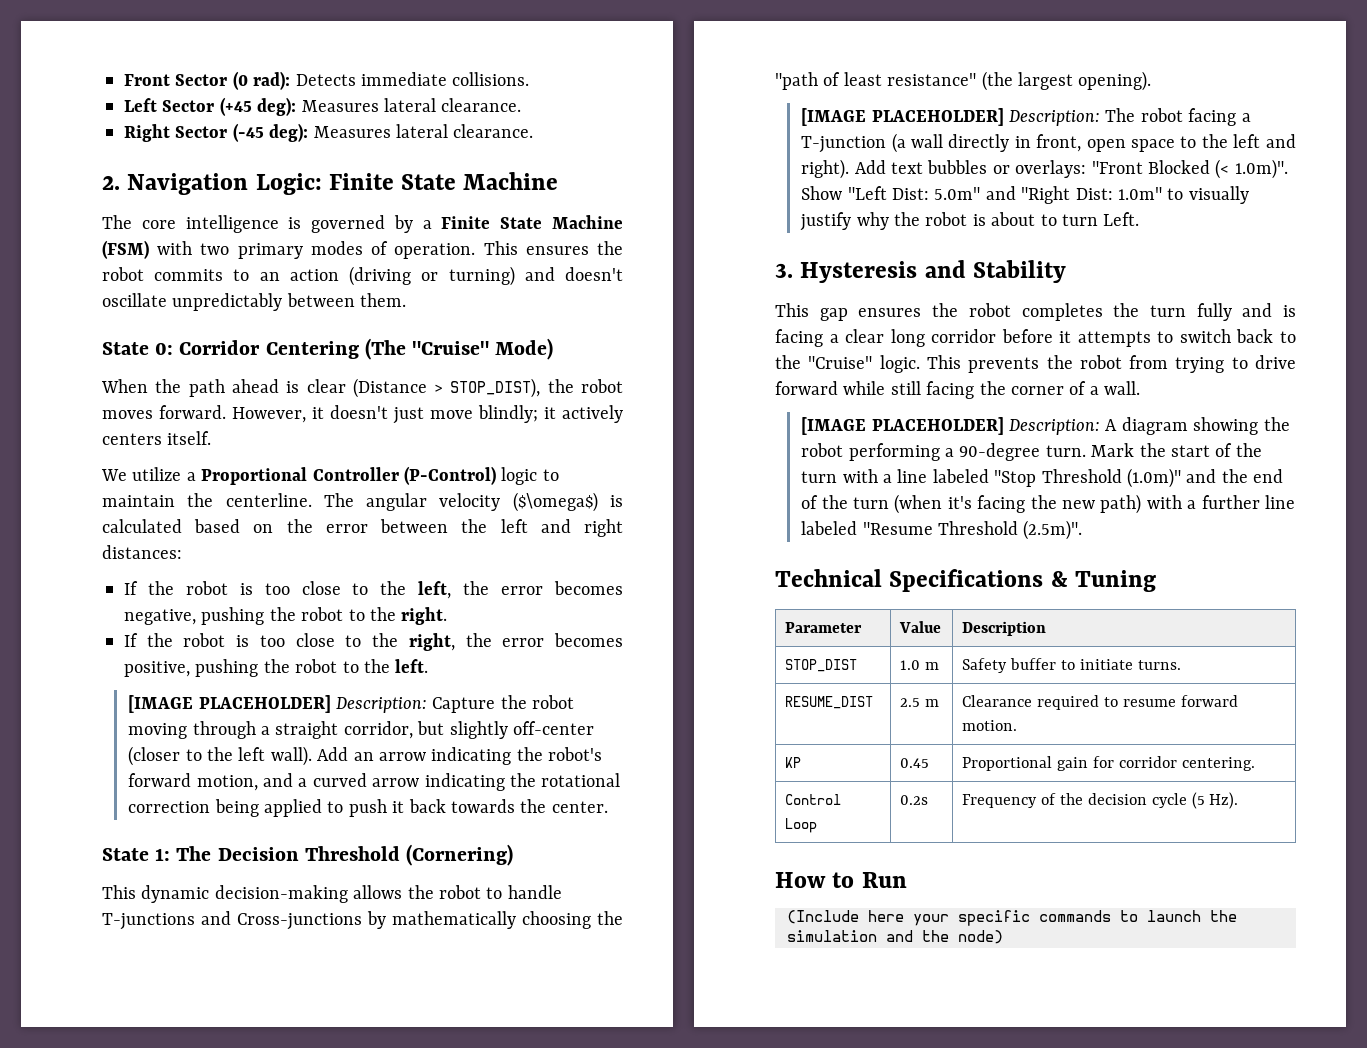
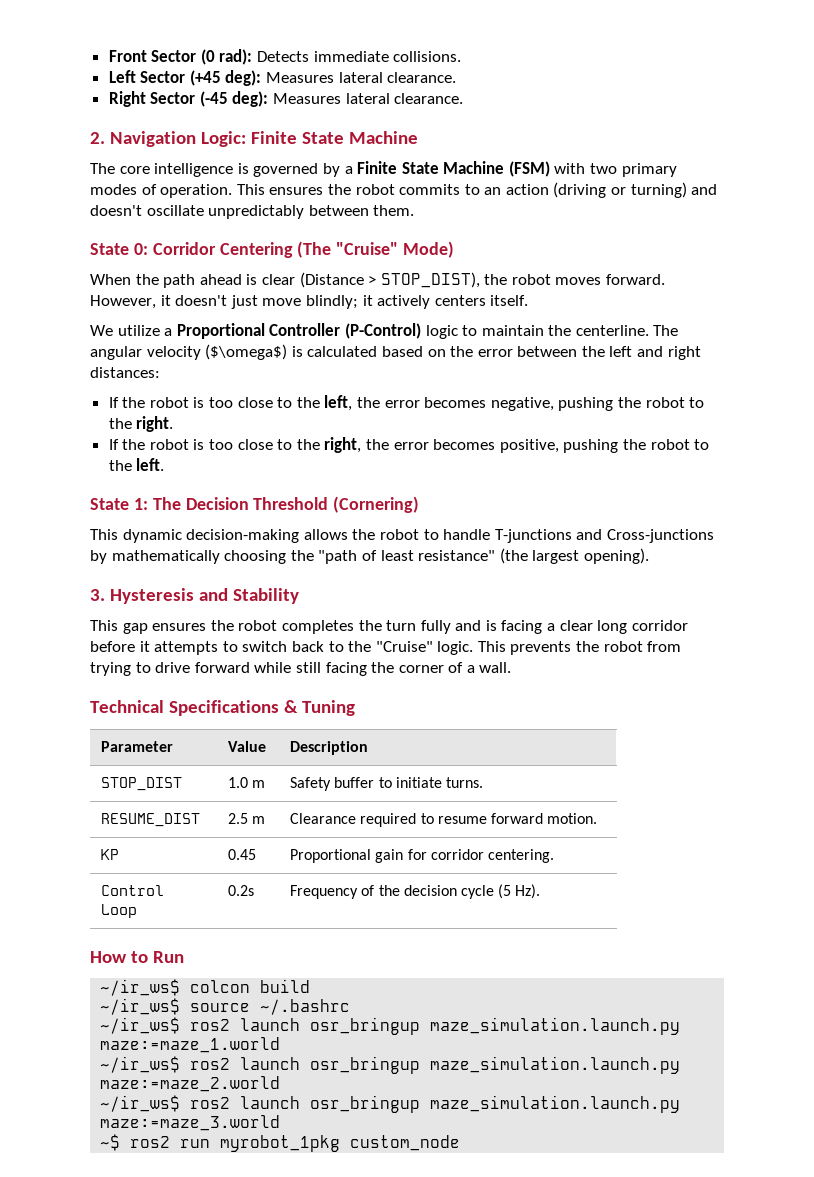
[128,695,575,713] [128,721,594,739] [128,746,603,766] [128,773,621,791] [128,799,608,817] // [IMAGE PLACEHOLDER] Description: Capture the robot moving through a straight corridor, but slightly off-center (closer to the left wall). Add an arrow indicating the robot's forward motion, and a curved arrow indicating the rotational correction being applied to push it back towards the center. -> (165, 464) none
[801,108,1251,126] [801,133,1296,153] [801,159,1288,179] [801,186,1249,204] [800,212,1140,231] // [IMAGE PLACEHOLDER] Description: The robot facing a T-junction (a wall directly in front, open space to the left and right). Add text bubbles or overlays: "Front Blocked (< 1.0m)". Show "Left Dist: 5.0m" and "Right Dist: 1.0m" to visually justify why the robot is about to turn Left. -> (649, 556) none
[801,417,1290,435] [801,443,1262,461] [801,468,1284,488] [801,494,1295,514] [801,520,1083,540] // [IMAGE PLACEHOLDER] Description: A diagram showing the robot performing a 90-degree turn. Mark the start of the turn with a line labeled "Stop Threshold (1.0m)" and the end of the turn (when it's facing the new path) with a further line labeled "Resume Threshold (2.5m)". -> (512, 667) none
[787,910,1237,926] [787,930,1003,944] (Include here your specific commands to launch the simulation and the node) -> [100,979,311,996] [100,998,351,1015] [100,1017,681,1035] [100,1037,281,1053] [100,1056,681,1074] [100,1076,281,1092] [100,1095,681,1113] [100,1115,281,1131] [100,1134,461,1152] ~/ir_ws$ colcon build // ~/ir_ws$ source ~/.bashrc // ~/ir_ws$ ros2 launch osr_bringup maze_simulation.launch.py maze:=maze_1.world // ~/ir_ws$ ros2 launch osr_bringup maze_simulation.launch.py maze:=maze_2.world // ~/ir_ws$ ros2 launch osr_bringup maze_simulation.launch.py maze:=maze_3.world // ~$ ros2 run myrobot_1pkg custom_node

